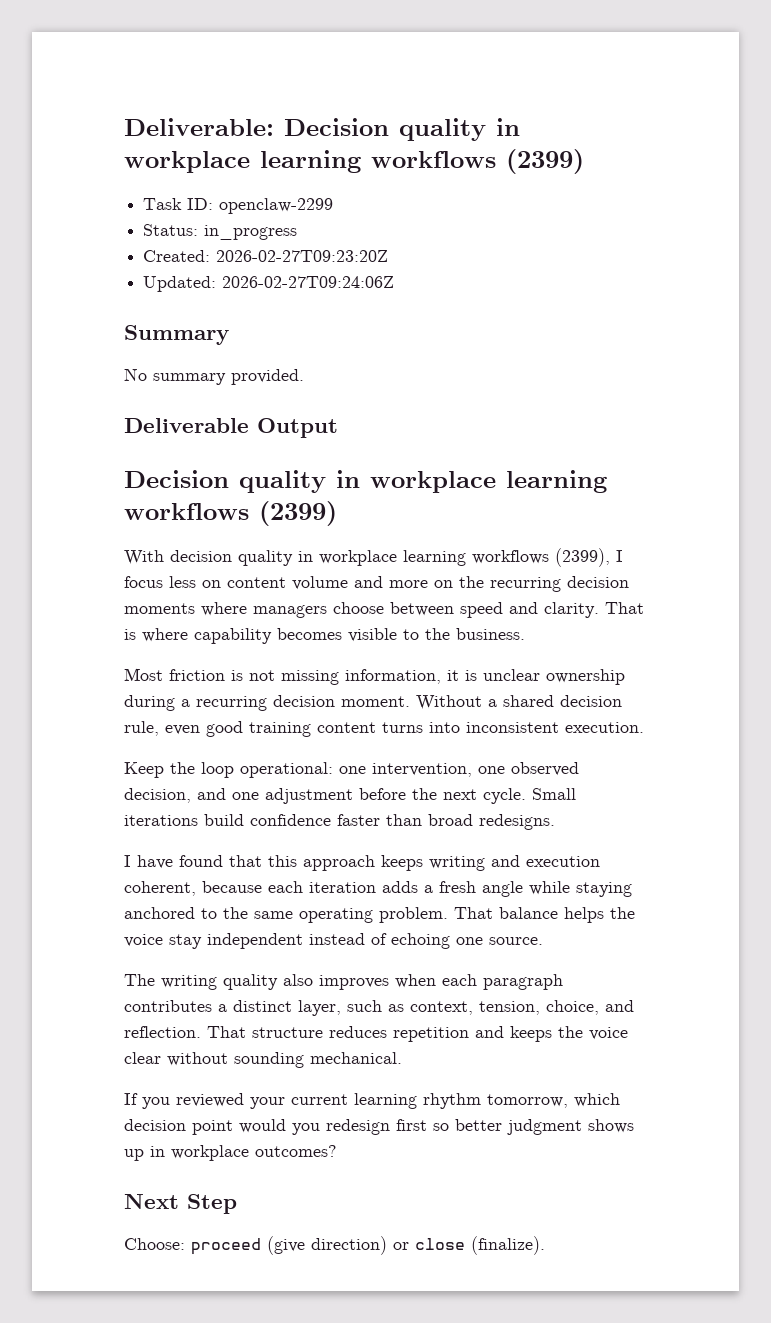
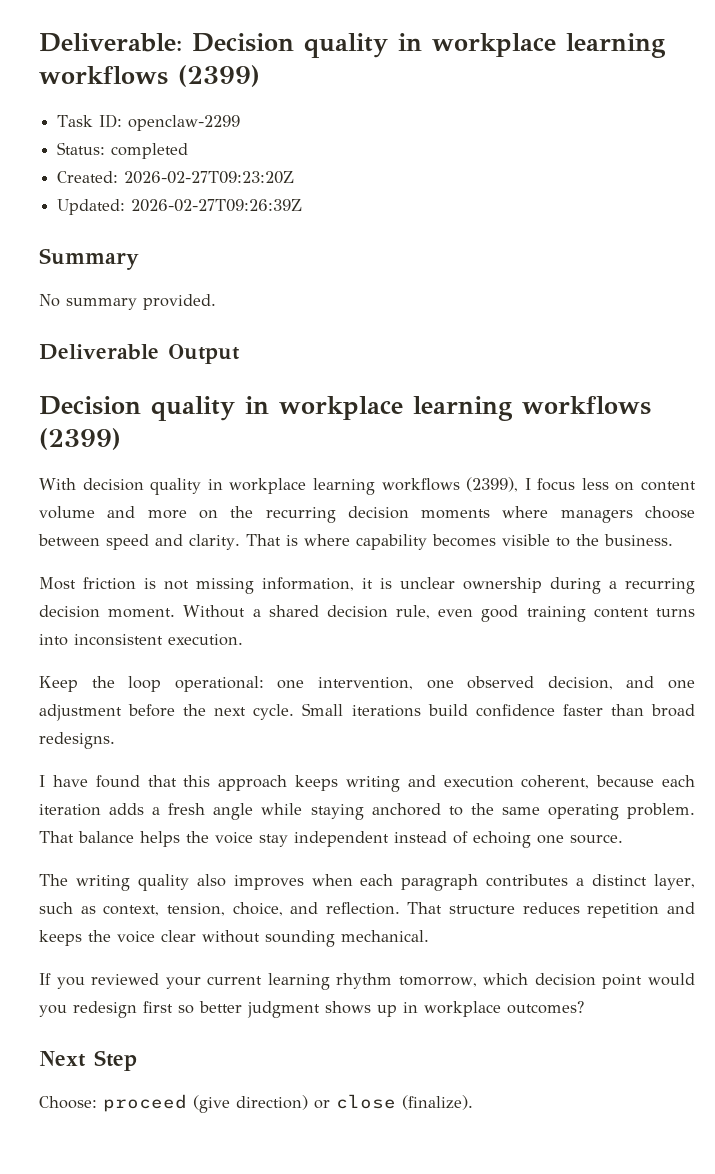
[204,225,298,240] in_progress -> [111,143,189,159] completed
[222,276,395,288] 2026-02-27T09:24:06Z -> [131,199,303,212] 2026-02-27T09:26:39Z

